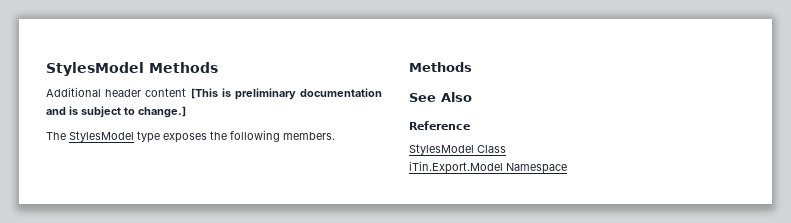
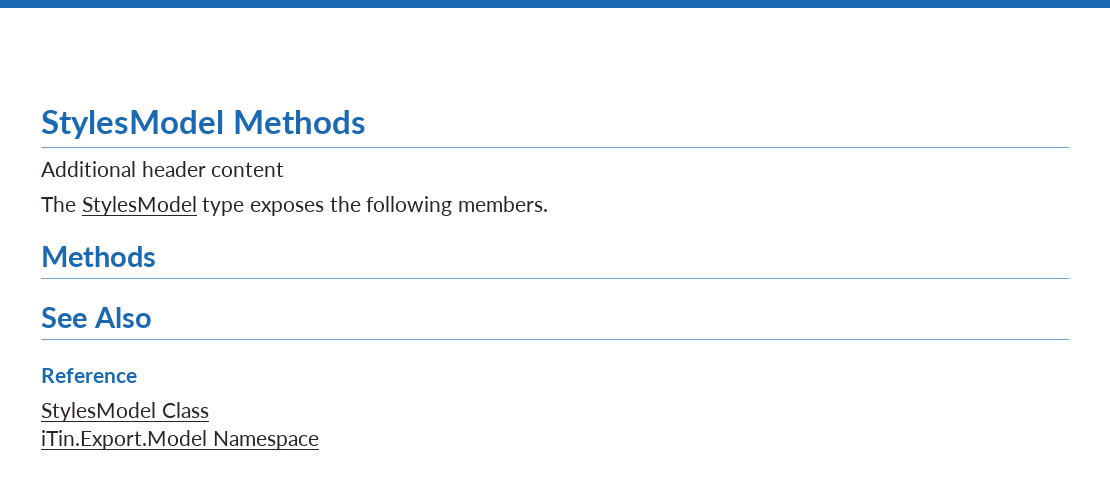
[190,88,382,100] [46,106,186,118] [This is preliminary documentation and is subject to change.] -> (285, 169) none

